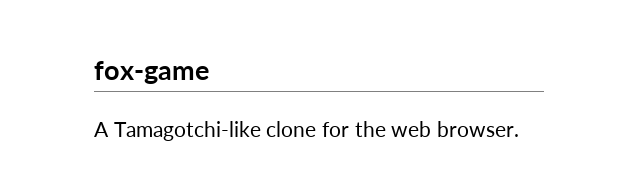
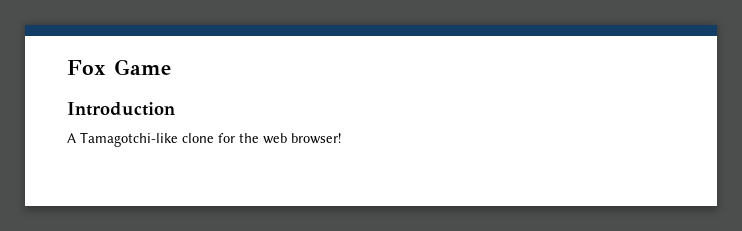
[94,61,209,84] fox-game -> [67,59,171,75] [67,102,175,116] Fox Game // Introduction
[437,121,520,137] browser. -> [291,133,341,144] browser!

